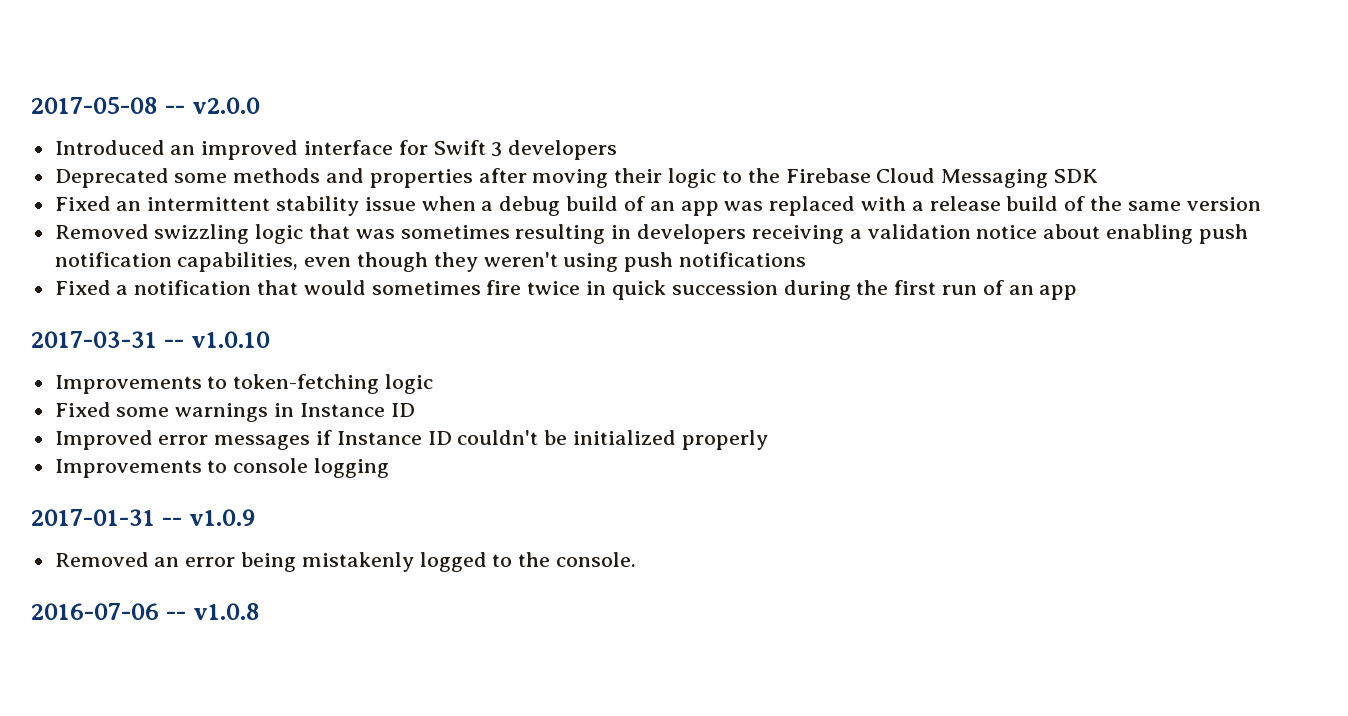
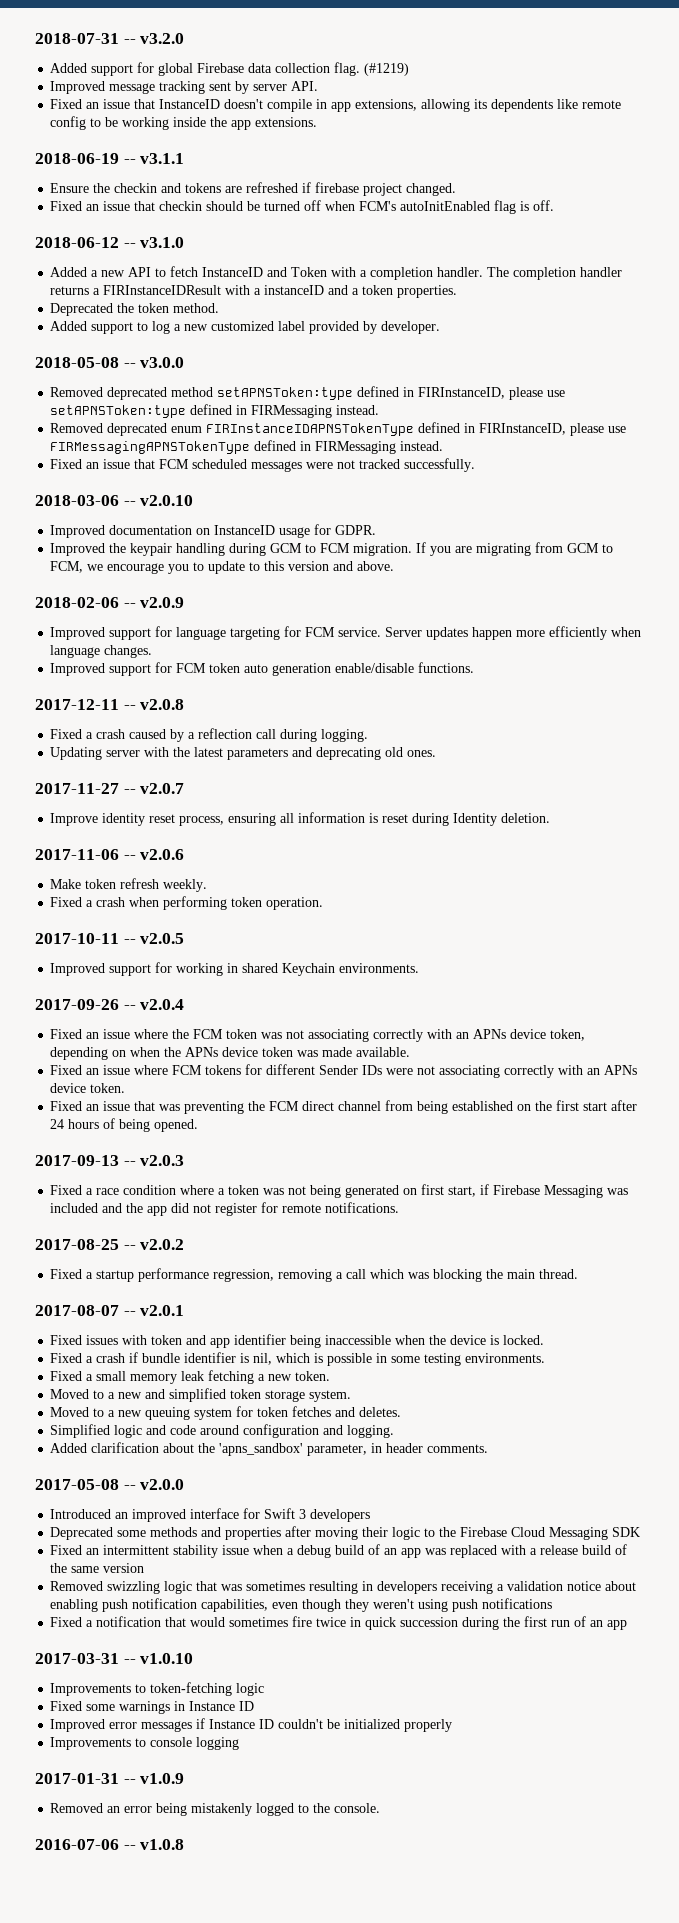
(31, 105) none -> [35,33,185,44] [50,62,410,76] [50,81,319,94] [50,99,622,112] [50,116,318,130] [35,153,185,164] [50,182,457,196] [50,200,555,214] [35,237,185,248] [50,266,623,280] [50,285,458,298] [50,303,220,316] [50,321,441,334] [35,357,185,368] [50,386,566,400] [50,404,380,418] [50,422,627,436] [50,440,444,454] [50,458,476,472] [35,495,194,506] [50,524,377,538] [50,542,614,556] [50,561,395,574] [35,597,185,608] [50,626,642,640] [50,645,153,658] [50,662,475,676] [35,699,185,710] [50,728,369,742] [50,747,437,760] [35,783,185,794] [50,812,551,826] [35,849,185,860] [50,878,208,892] [50,896,324,910] [35,933,185,944] [50,962,420,976] [35,999,185,1010] [50,1029,586,1042] [50,1047,411,1060] [50,1064,638,1078] [50,1083,126,1093] [50,1100,638,1114] [50,1118,199,1132] [35,1155,185,1166] [50,1184,629,1198] [50,1202,400,1216] [35,1239,185,1250] [50,1268,579,1282] [35,1305,185,1316] [50,1334,545,1348] [50,1352,546,1366] [50,1370,331,1384] [50,1388,352,1402] [50,1406,402,1420] [50,1424,395,1438] [50,1442,489,1456] 2018-07-31 -- v3.2.0 // Added support for global Firebase data collection flag. (#1219) // Improved message tracking sent by server API. // Fixed an issue that InstanceID doesn't compile in app extensions, allowing its dependents like remote config to be working inside the app extensions. // 2018-06-19 -- v3.1.1 // Ensure the checkin and tokens are refreshed if firebase project changed. // Fixed an issue that checkin should be turned off when FCM's autoInitEnabled flag is off. // 2018-06-12 -- v3.1.0 // Added a new API to fetch InstanceID and Token with a completion handler. The completion handler returns a FIRInstanceIDResult with a instanceID and a token properties. // Deprecated the token method. // Added support to log a new customized label provided by developer. // 2018-05-08 -- v3.0.0 // Removed deprecated method setAPNSToken:type defined in FIRInstanceID, please use setAPNSToken:type defined in FIRMessaging instead. // Removed deprecated enum FIRInstanceIDAPNSTokenType defined in FIRInstanceID, please use FIRMessagingAPNSTokenType defined in FIRMessaging instead. // Fixed an issue that FCM scheduled messages were not tracked successfully. // 2018-03-06 -- v2.0.10 // Improved documentation on InstanceID usage for GDPR. // Improved the keypair handling during GCM to FCM migration. If you are migrating from GCM to FCM, we encourage you to update to this version and above. // 2018-02-06 -- v2.0.9 // Improved support for language targeting for FCM service. Server updates happen more efficiently when language changes. // Improved support for FCM token auto generation enable/disable functions. // 2017-12-11 -- v2.0.8 // Fixed a crash caused by a reflection call during logging. // Updating server with the latest parameters and deprecating old ones. // 2017-11-27 -- v2.0.7 // Improve identity reset process, ensuring all information is reset during Identity deletion. // 2017-11-06 -- v2.0.6 // Make token refresh weekly. // Fixed a crash when performing token operation. // 2017-10-11 -- v2.0.5 // Improved support for working in shared Keychain environments. // 2017-09-26 -- v2.0.4 // Fixed an issue where the FCM token was not associating correctly with an APNs device token, depending on when the APNs device token was made available. // Fixed an issue where FCM tokens for different Sender IDs were not associating correctly with an APNs device token. // Fixed an issue that was preventing the FCM direct channel from being established on the first start after 24 hours of being opened. // 2017-09-13 -- v2.0.3 // Fixed a race condition where a token was not being generated on first start, if Firebase Messaging was included and the app did not register for remote notifications. // 2017-08-25 -- v2.0.2 // Fixed a startup performance regression, removing a call which was blocking the main thread. // 2017-08-07 -- v2.0.1 // Fixed issues with token and app identifier being inaccessible when the device is locked. // Fixed a crash if bundle identifier is nil, which is possible in some testing environments. // Fixed a small memory leak fetching a new token. // Moved to a new and simplified token storage system. // Moved to a new queuing system for token fetches and deletes. // Simplified logic and code around configuration and logging. // Added clarification about the 'apns_sandbox' parameter, in header comments. //

